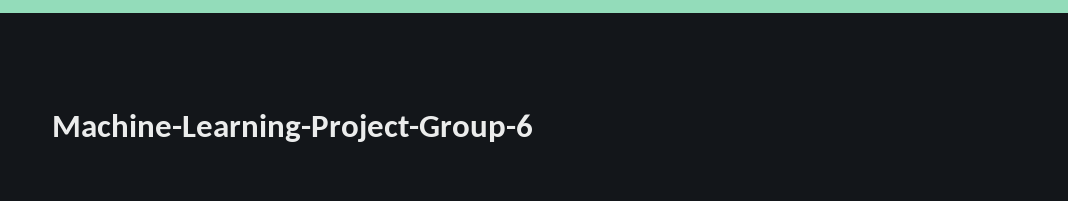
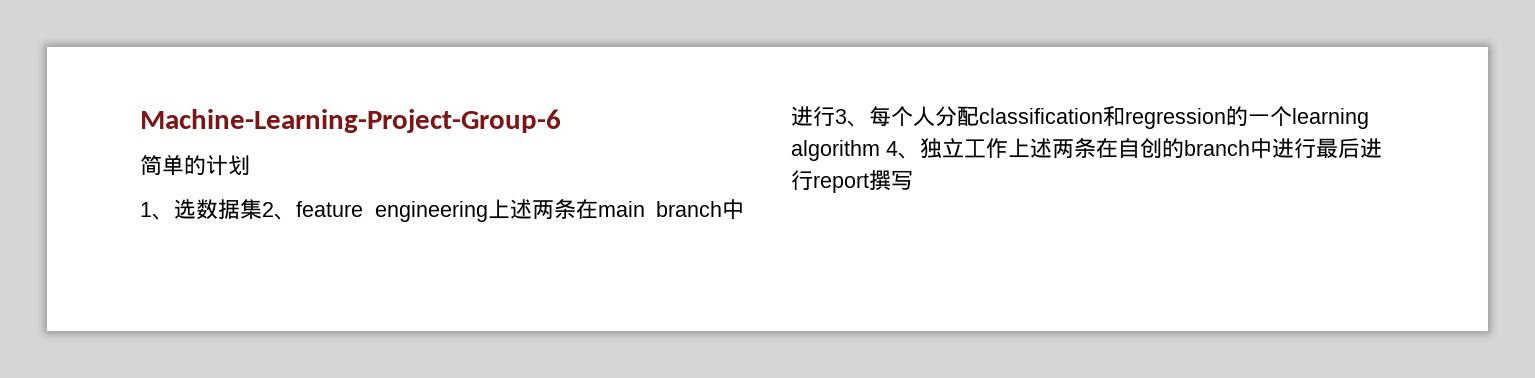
(533, 128) none -> [140,155,250,176] [140,199,744,222] [791,106,1369,129] [791,138,1382,161] [791,170,913,193] // 简单的计划 // 1、选数据集2、feature engineering上述两条在main branch中进行3、每个人分配classification和regression的一个learning algorithm 4、独立工作上述两条在自创的branch中进行最后进行report撰写

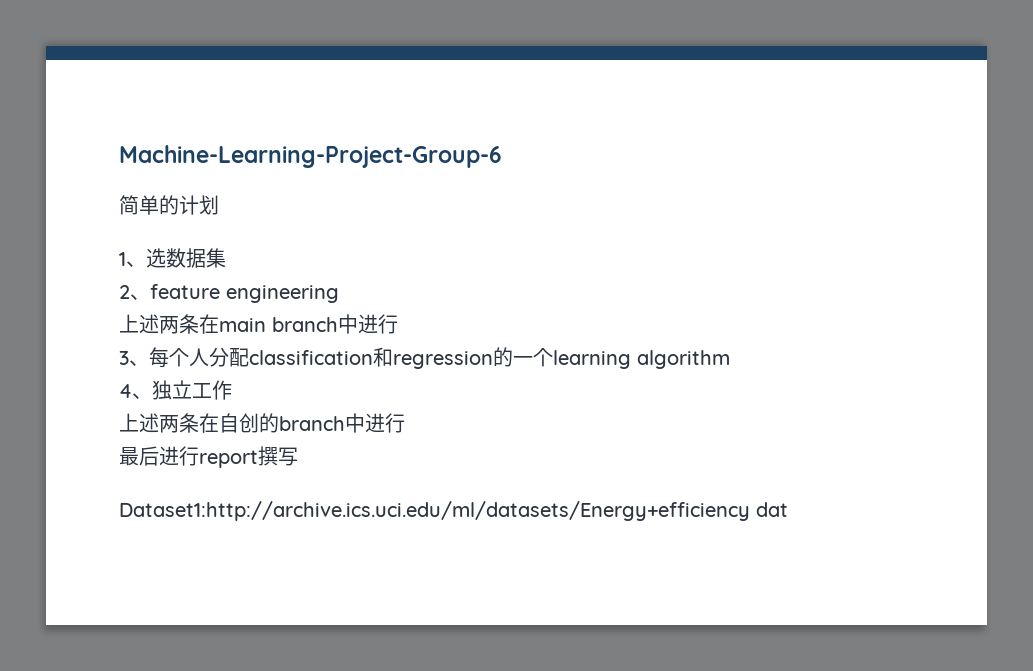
(262, 209) none -> (226, 258) //
(488, 211) none -> (339, 294) //
(835, 116) none -> (398, 324) //
(880, 150) none -> (730, 359) //
(1008, 148) none -> (232, 390) //
(1316, 148) none -> (405, 423) //
(913, 180) none -> [119,501,788,521] // Dataset1:http://archive.ics.uci.edu/ml/datasets/Energy+efficiency dat

